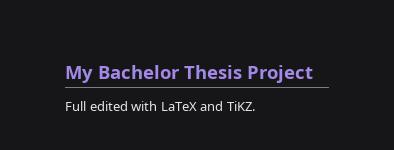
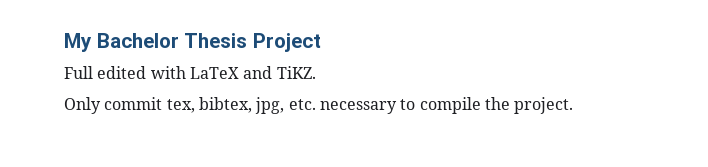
(255, 106) none -> [64,97,574,114] // Only commit tex, bibtex, jpg, etc. necessary to compile the project.

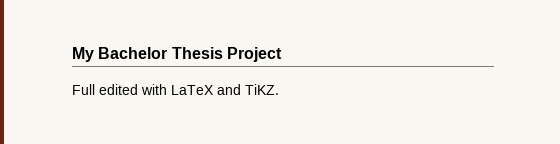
[64,97,574,114] // Only commit tex, bibtex, jpg, etc. necessary to compile the project. -> (279, 89) none

